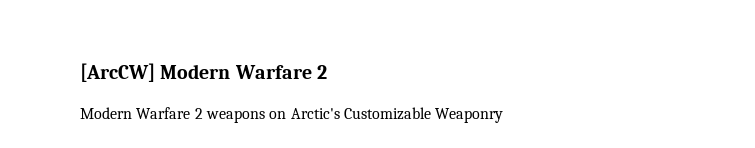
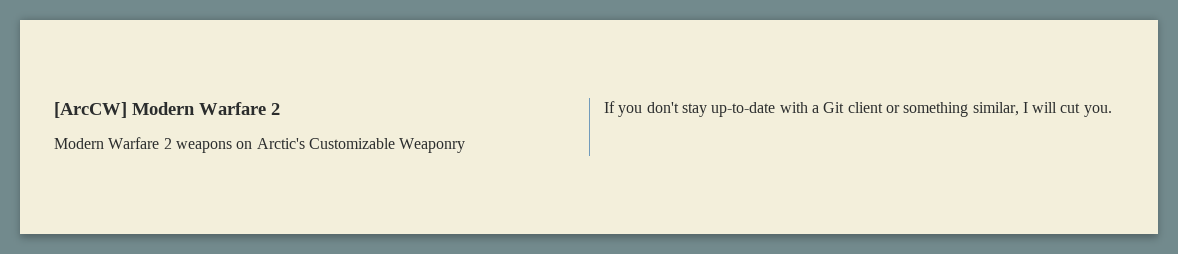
(504, 115) none -> [604,101,1112,117] // If you don't stay up-to-date with a Git client or something similar, I will cut you.

